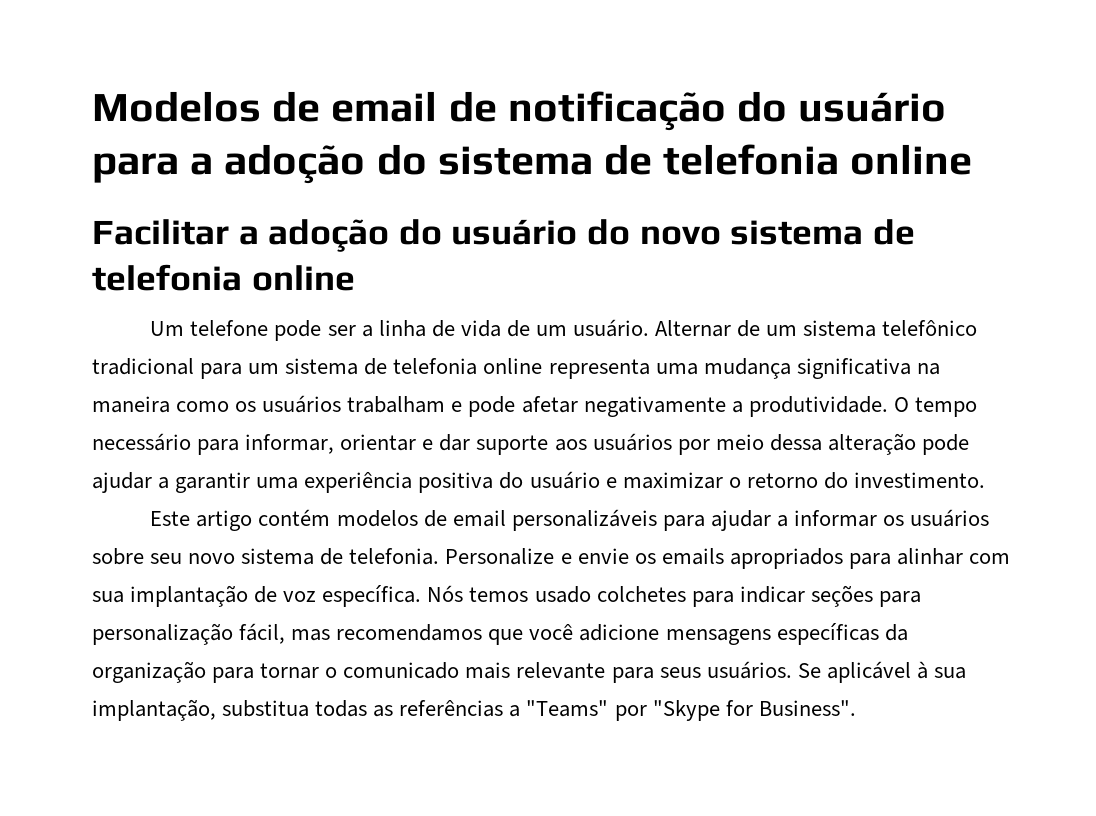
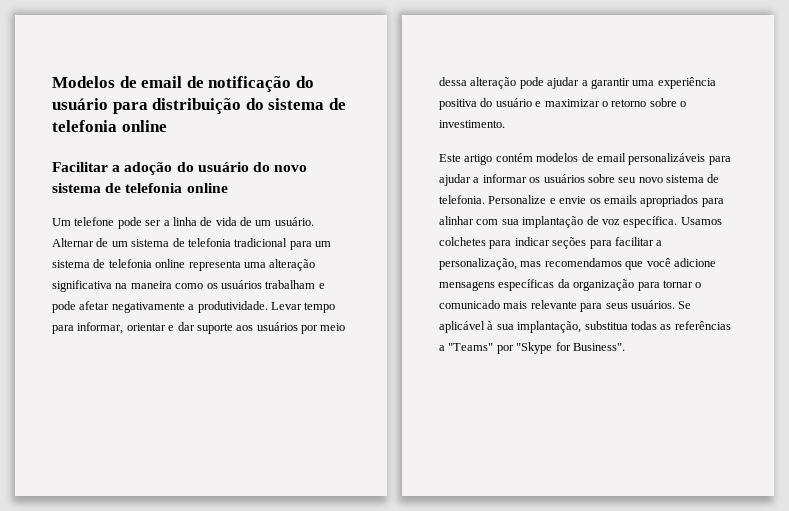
[190,144,366,184] a adoção -> [152,98,242,114] distribuição
[882,320,978,336] telefônico -> [172,238,231,247] de telefonia
[703,358,791,379] mudança -> [269,259,316,271] alteração
[893,397,977,417] [92,433,191,451] O tempo necessário -> [270,302,336,313] Levar tempo
[823,472,848,489] do -> [649,98,686,107] sobre o
[427,585,591,603] Nós temos usado -> [680,217,722,225] Usamos
[92,623,286,645] personalização fácil, -> [614,237,663,246] [439,258,517,270] facilitar a personalização,

